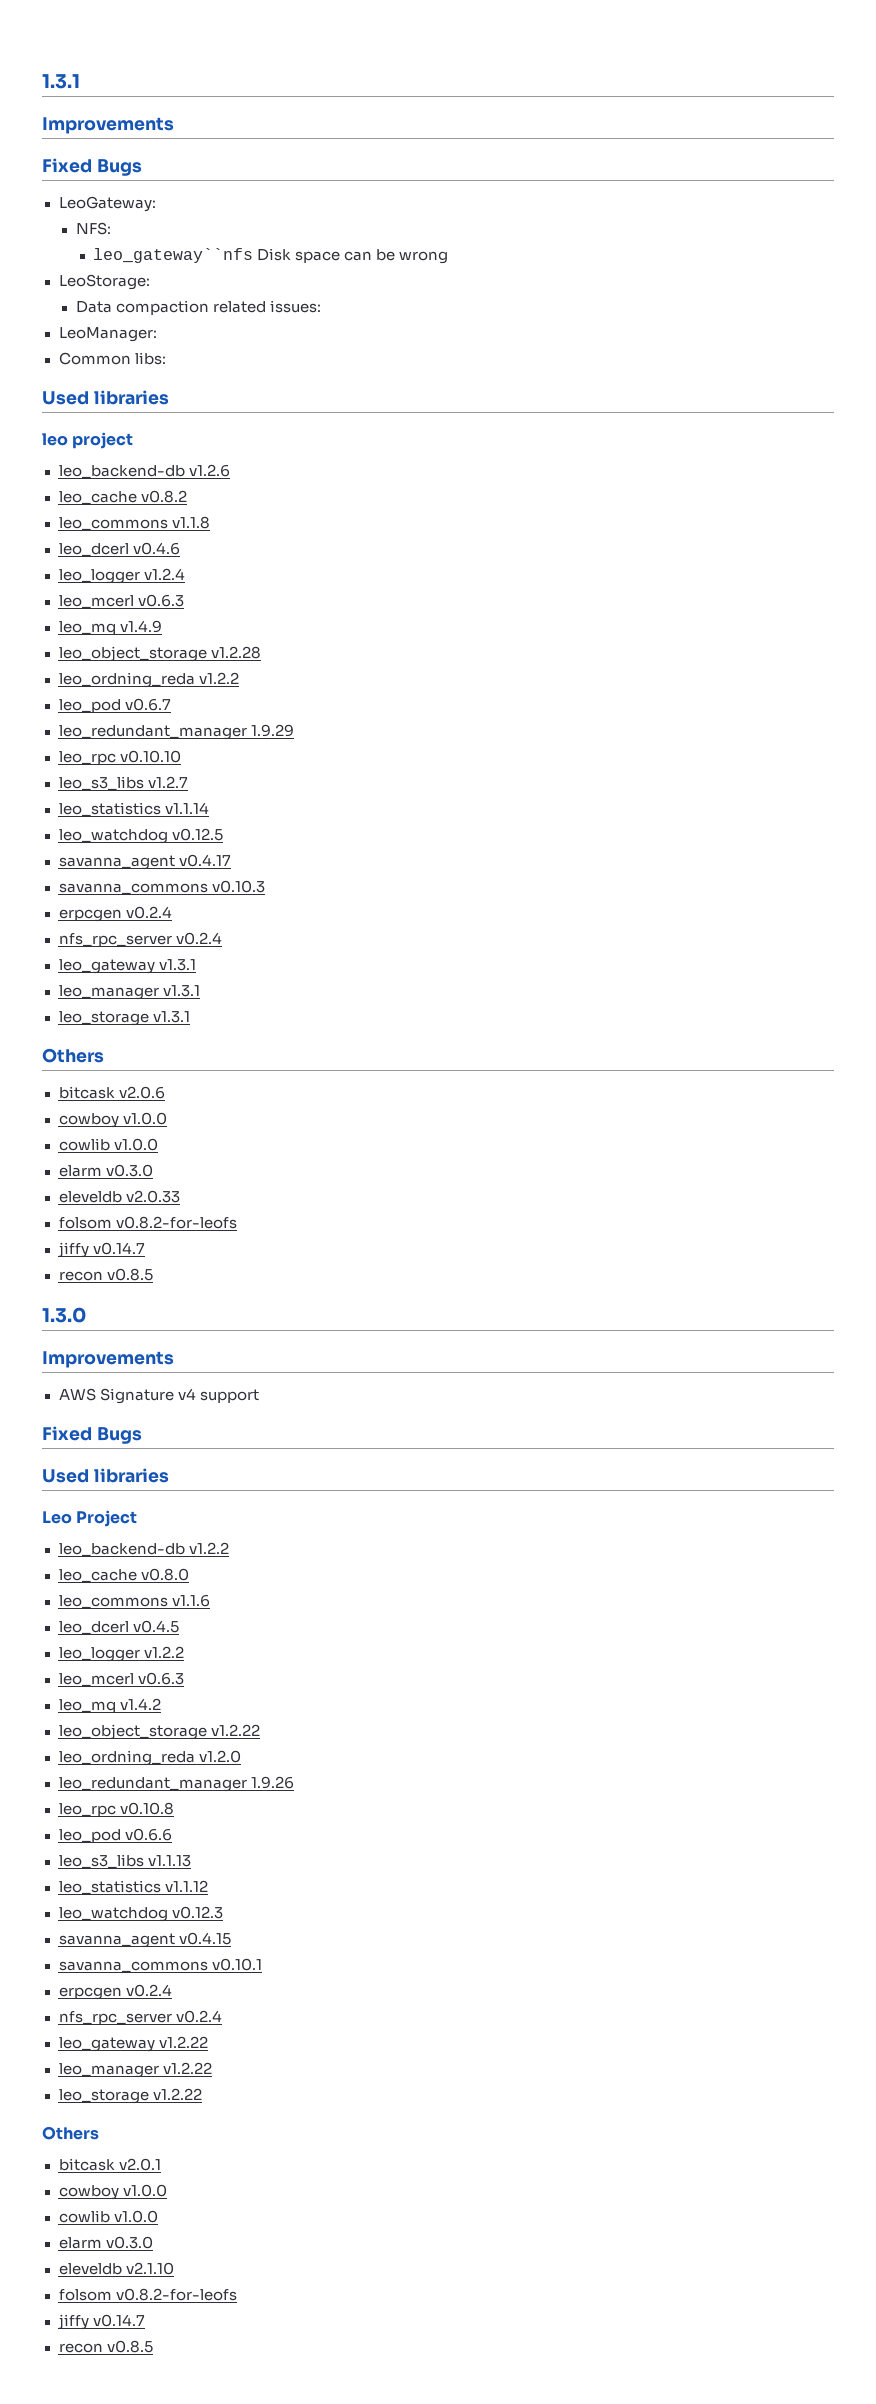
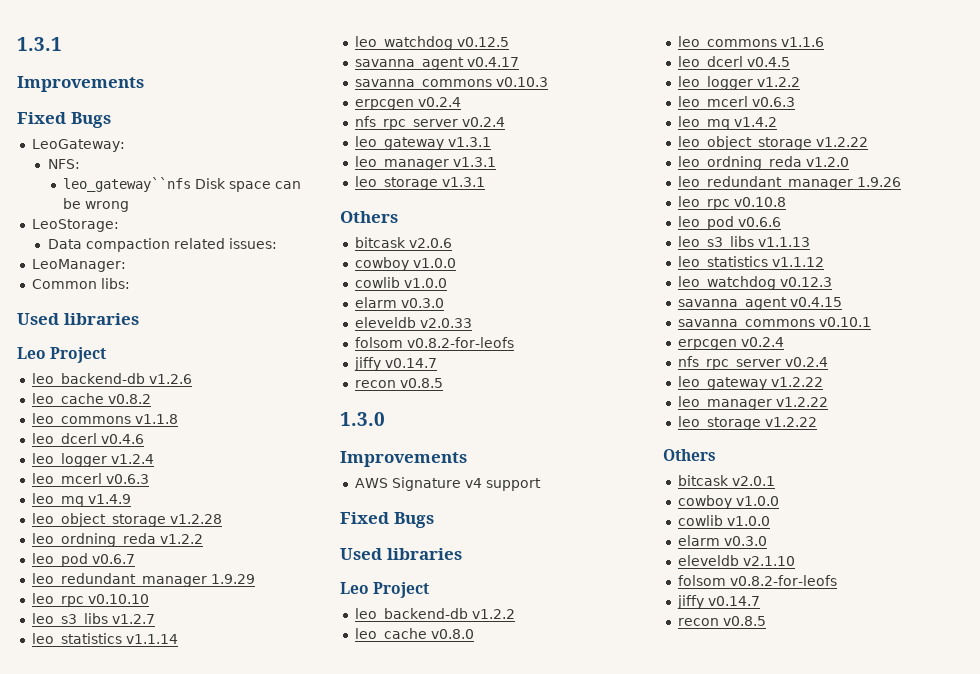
[42,432,134,449] leo project -> [17,347,107,363] Leo Project

